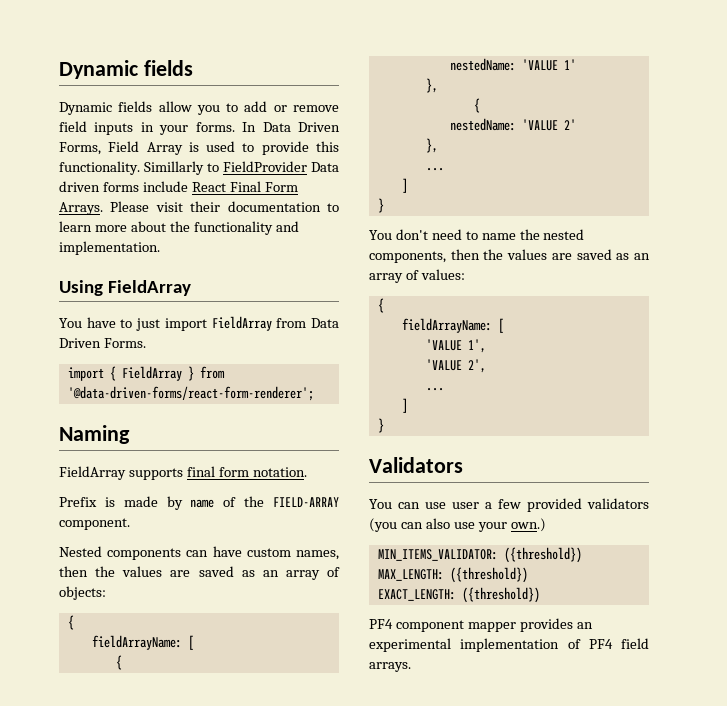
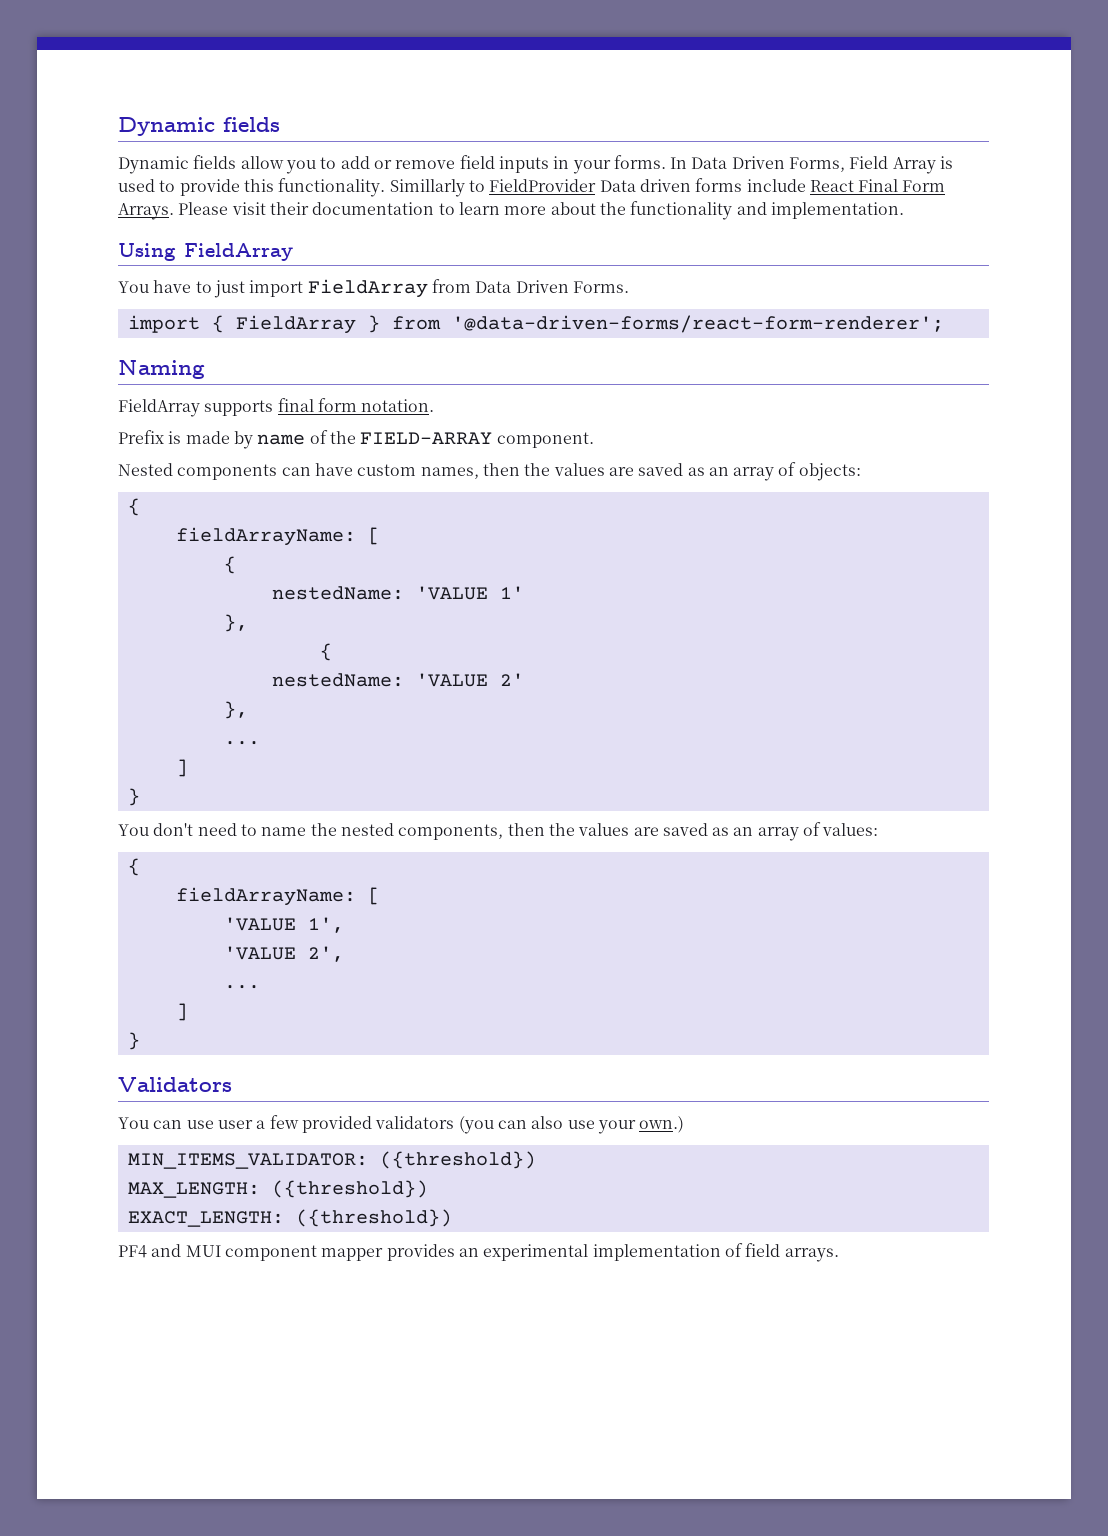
(393, 624) none -> [151,1244,221,1257] and MUI
[588,639,613,649] PF4 -> (743, 1250) none

